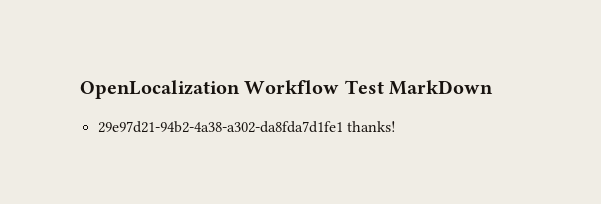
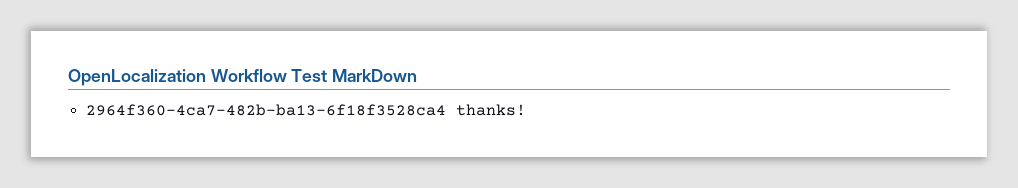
[97,121,343,133] 29e97d21-94b2-4a38-a302-da8fda7d1fe1 -> [86,104,447,116] 2964f360-4ca7-482b-ba13-6f18f3528ca4

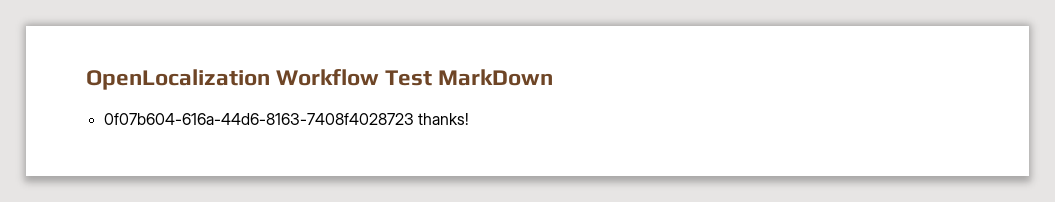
[86,104,447,116] 2964f360-4ca7-482b-ba13-6f18f3528ca4 -> [103,113,414,125] 0f07b604-616a-44d6-8163-7408f4028723

